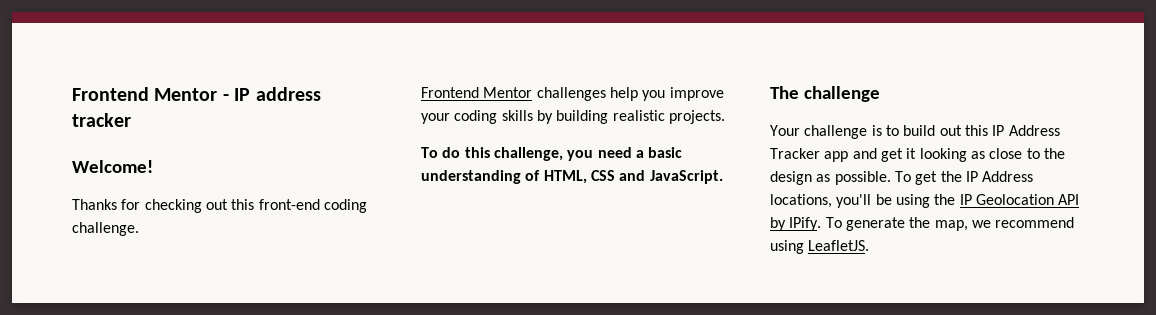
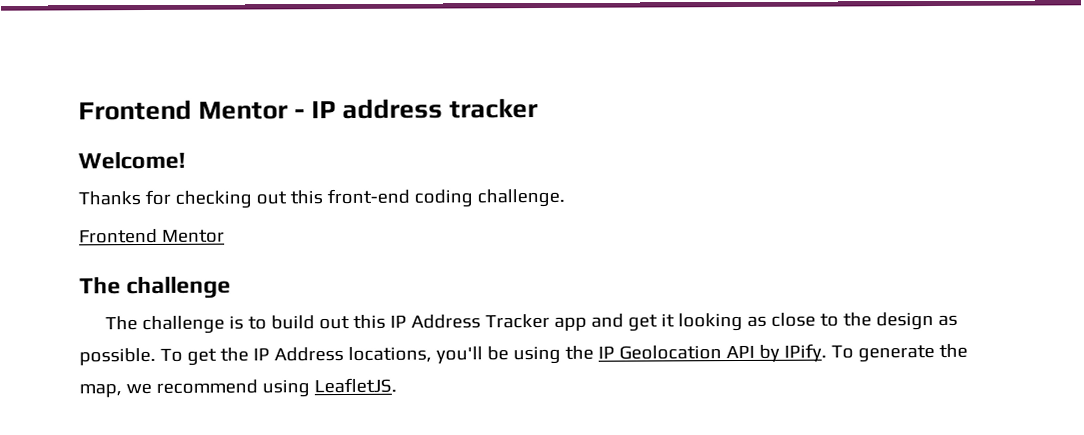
[536,87,724,101] [421,110,725,124] [421,147,683,161] [421,170,723,184] challenges help you improve your coding skills by building realistic projects. // To do this challenge, you need a basic understanding of HTML, CSS and JavaScript. -> (225, 236) none
[770,125,800,136] Your -> [104,316,138,331] The

